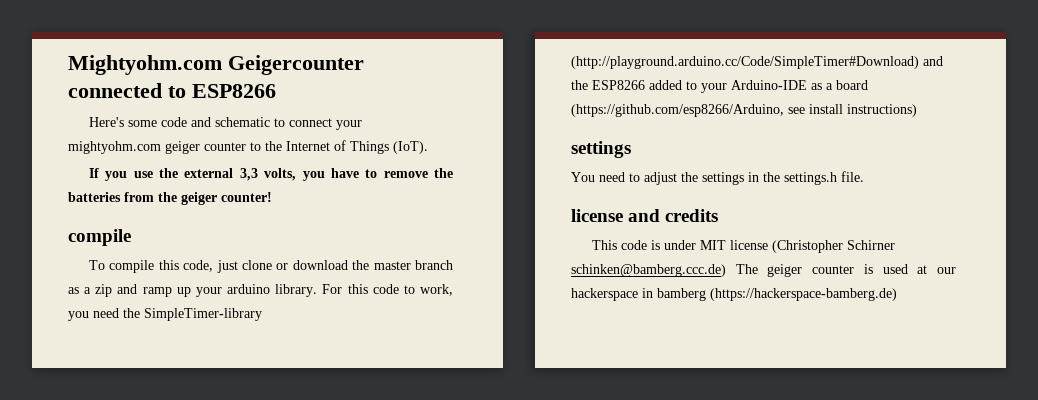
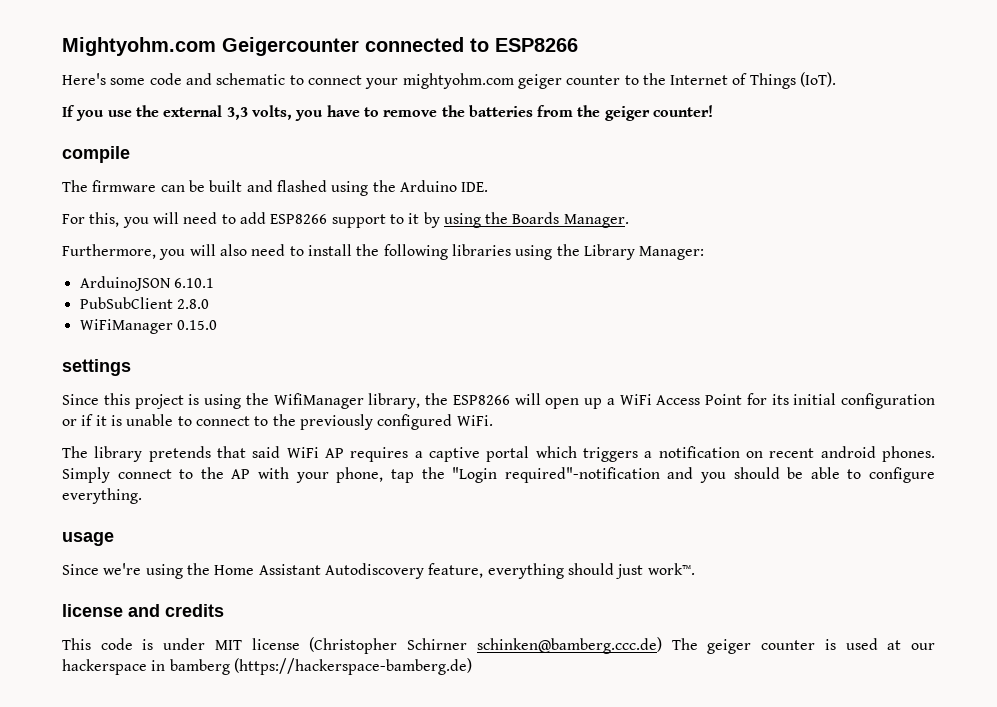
[88,260,453,273] [68,284,453,297] [68,308,262,321] [571,56,943,69] [571,80,868,93] [571,104,917,117] [571,141,631,158] [571,171,864,185] To compile this code, just clone or download the master branch as a zip and ramp up your arduino library. For this code to work, you need the SimpleTimer-library (http://playground.arduino.cc/Code/SimpleTimer#Download) and the ESP8266 added to your Arduino-IDE as a board (https://github.com/esp8266/Arduino, see install instructions) // settings // You need to adjust the settings in the settings.h file. -> [62,180,489,196] [62,212,629,228] [62,244,705,260] [79,276,214,291] [79,297,209,309] [79,319,217,334] [62,359,131,376] [62,393,935,409] [62,414,493,430] [62,446,936,462] [62,467,935,483] [62,488,142,504] [62,532,114,546] [62,563,695,579] The firmware can be built and flashed using the Arduino IDE. // For this, you will need to add ESP8266 support to it by using the Boards Manager. // Furthermore, you will also need to install the following libraries using the Library Manager: // ArduinoJSON 6.10.1 // PubSubClient 2.8.0 // WiFiManager 0.15.0 // settings // Since this project is using the WifiManager library, the ESP8266 will open up a WiFi Access Point for its initial configuration or if it is unable to connect to the previously configured WiFi. // The library pretends that said WiFi AP requires a captive portal which triggers a notification on recent android phones. Simply connect to the AP with your phone, tap the "Login required"-notification and you should be able to configure everything. // usage // Since we're using the Home Assistant Autodiscovery feature, everything should just work™.

